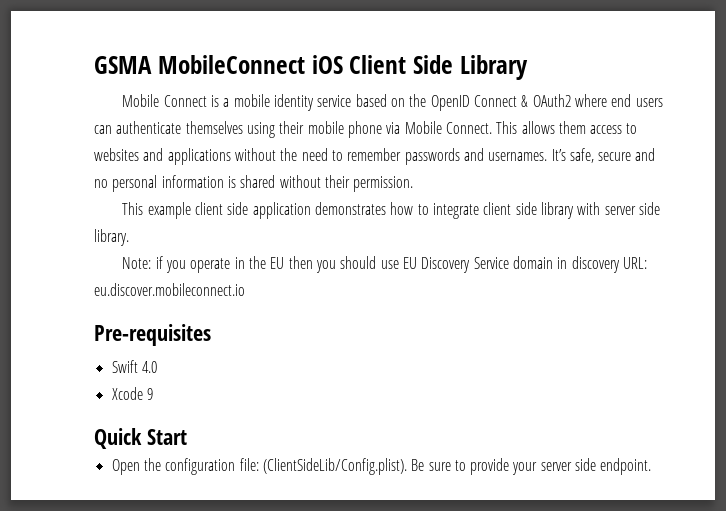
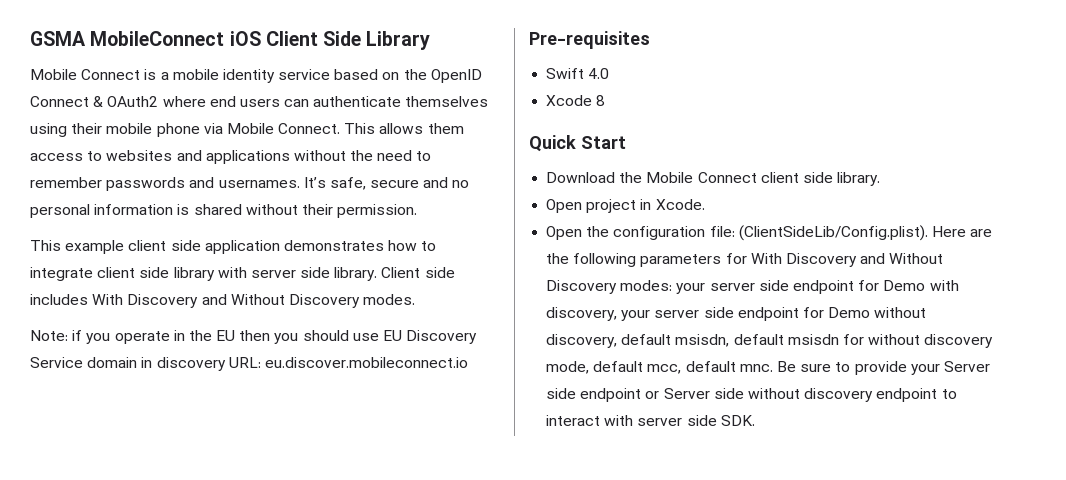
(129, 237) none -> [381,267,455,278] [30,294,416,308] Client side includes With Discovery and Without Discovery modes.
[146,388,153,400] 9 -> [596,95,606,106] 8
(187, 437) none -> [546,172,881,186] [546,199,705,213] // Download the Mobile Connect client side library. // Open project in Xcode.
(407, 466) none -> [931,226,993,237] [546,253,944,267] [546,280,959,294] [546,307,927,321] [546,334,994,348] [546,361,773,374] Here are the following parameters for With Discovery and Without Discovery modes: your server side endpoint for Demo with discovery, your server side endpoint for Demo without discovery, default msisdn, default msisdn for without discovery mode, default mcc, default mnc.
[540,458,652,475] server side endpoint. -> [943,361,990,372] [546,388,957,402] [546,415,755,426] Server side endpoint or Server side without discovery endpoint to interact with server side SDK.

